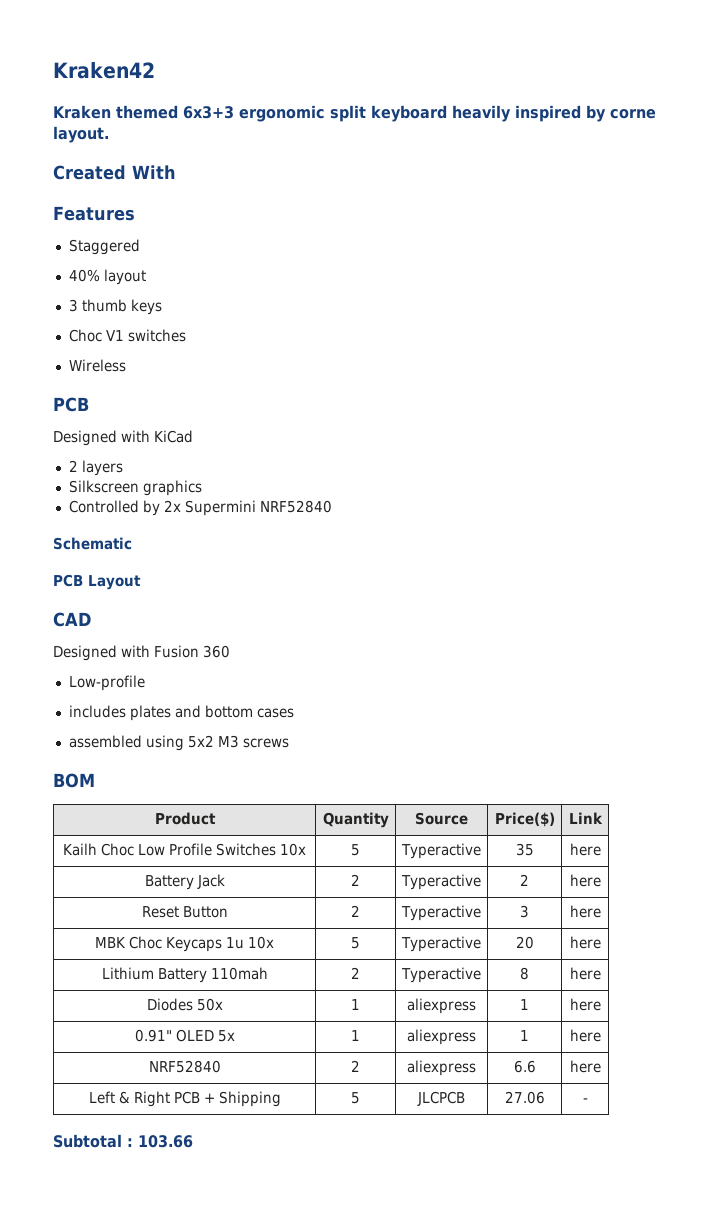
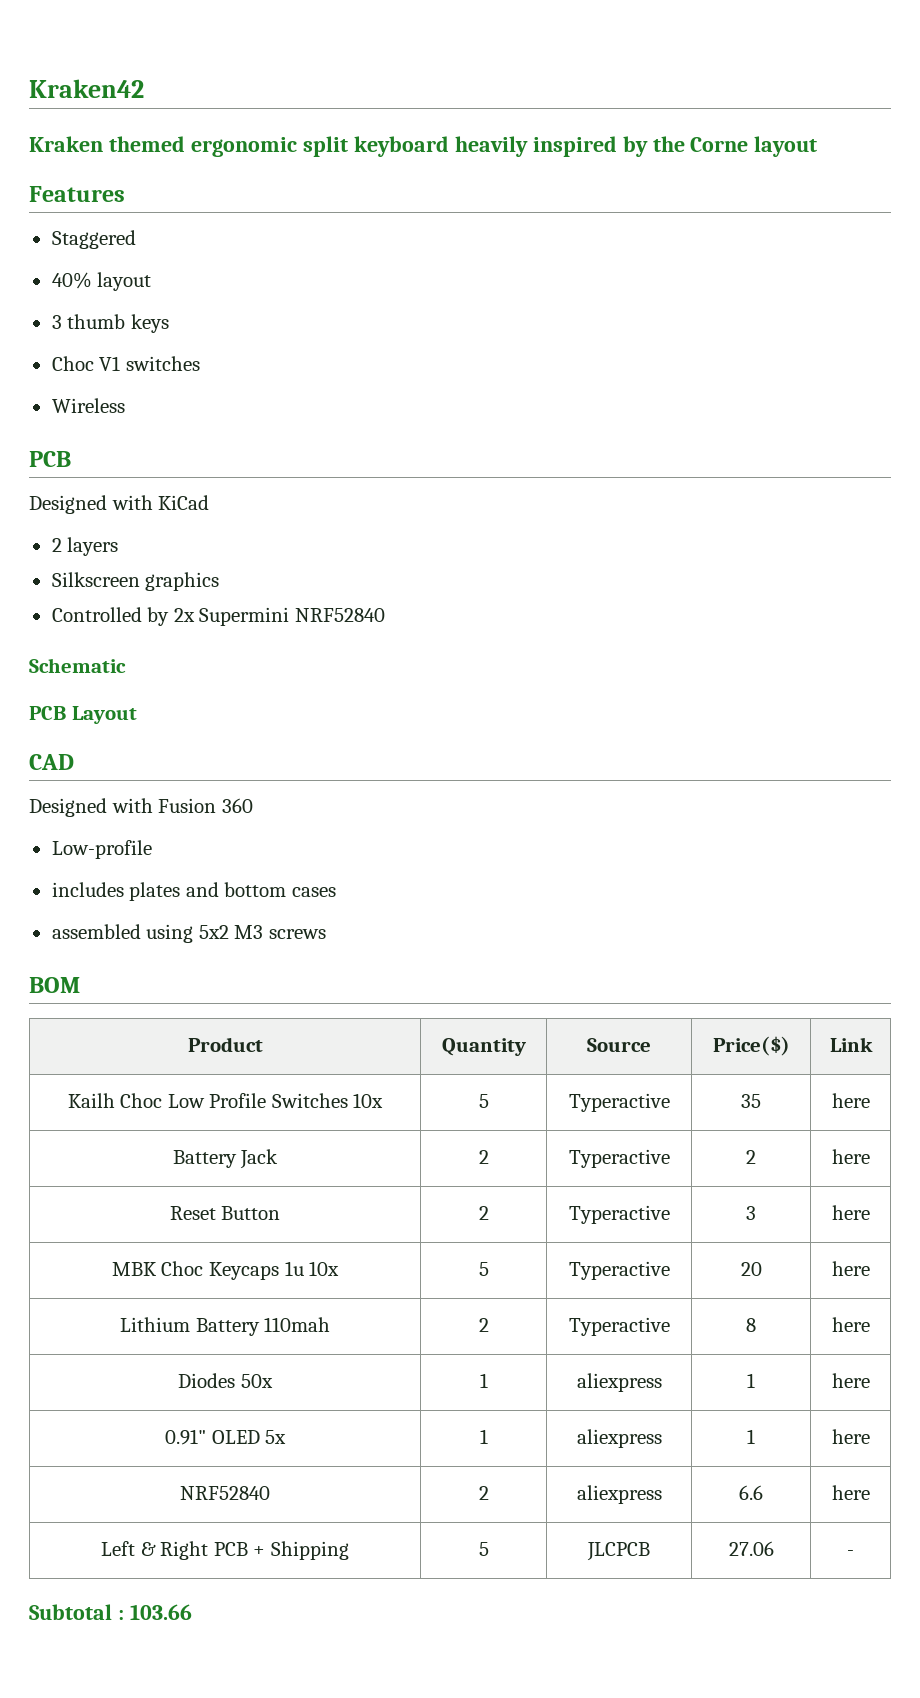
[183,106,234,119] 6x3+3 -> (185, 144) none
[610,109,656,119] [53,126,109,143] [53,165,176,180] corne layout. // Created With -> [652,136,818,157] the Corne layout

